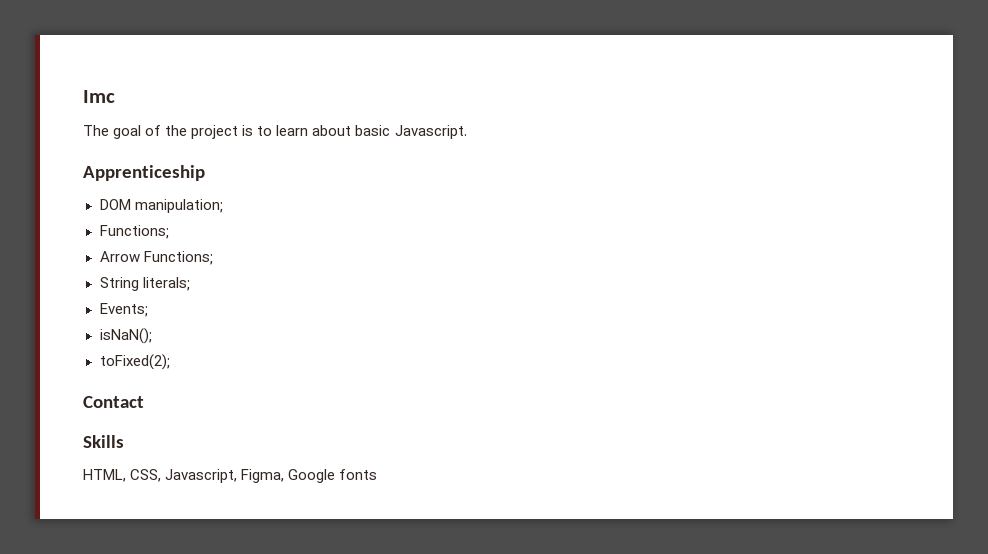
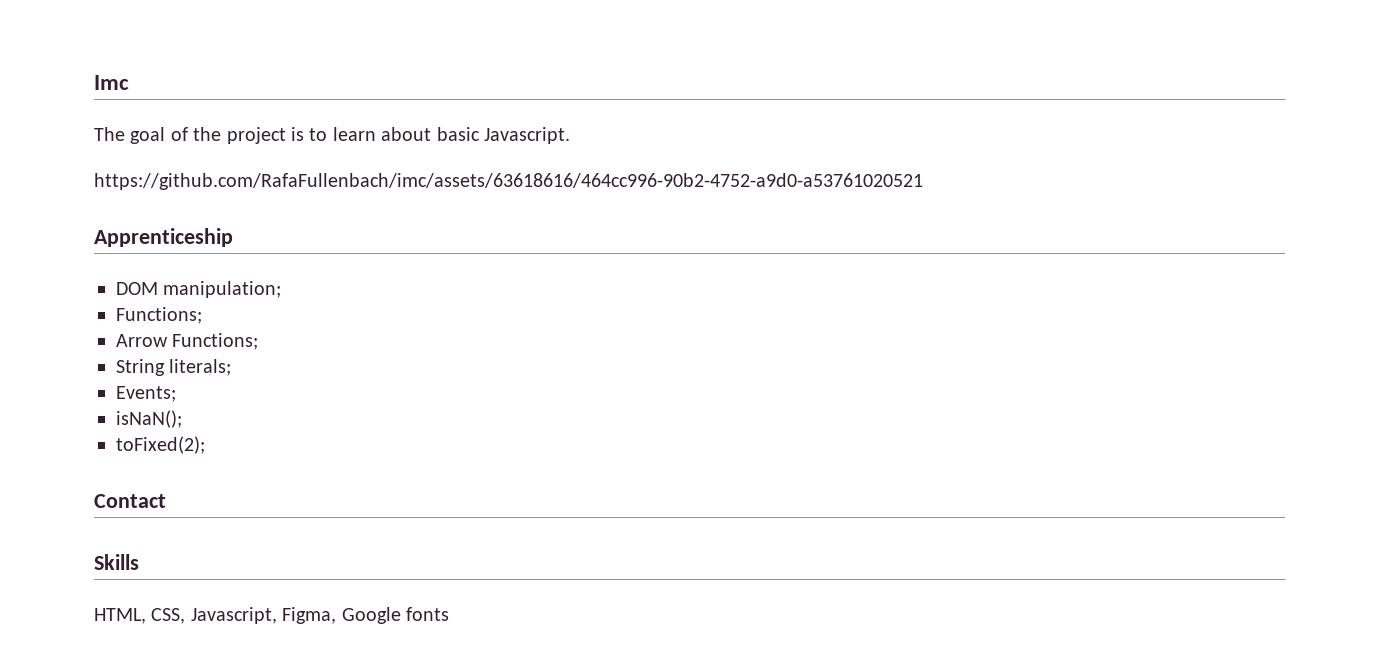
(467, 132) none -> [94,173,923,190] // https://github.com/RafaFullenbach/imc/assets/63618616/464cc996-90b2-4752-a9d0-a53761020521

